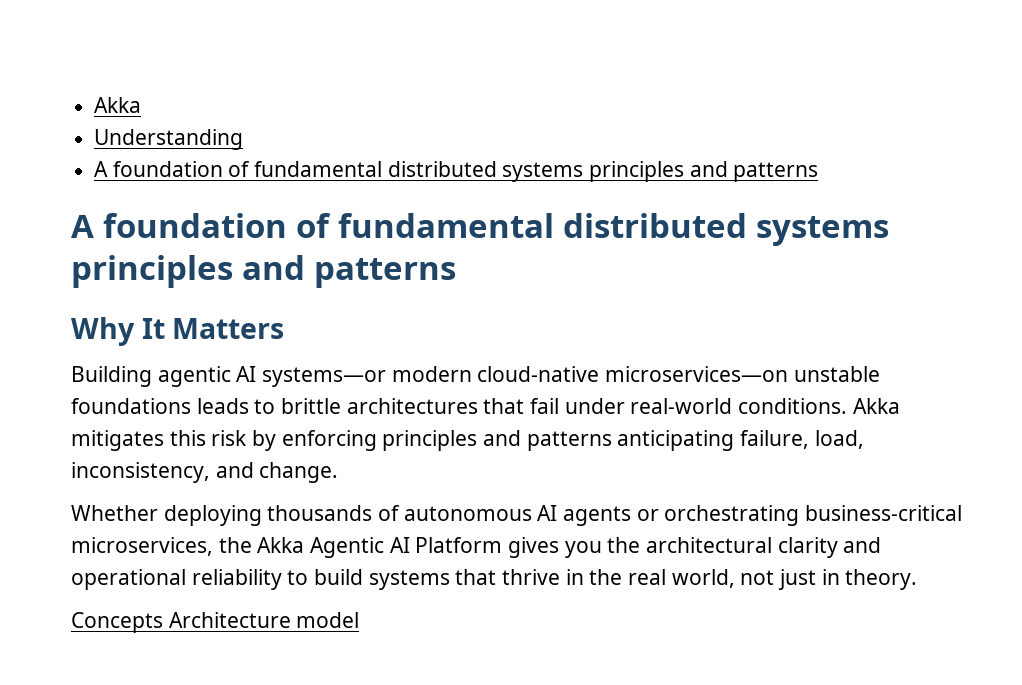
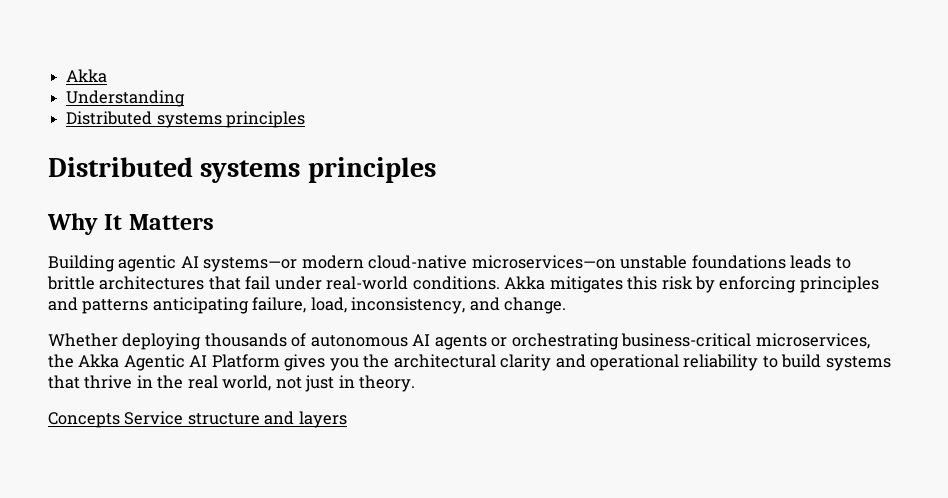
[94,161,819,182] [71,213,889,246] [71,255,456,288] A foundation of fundamental distributed systems principles and patterns // A foundation of fundamental distributed systems principles and patterns -> [66,111,306,128] [48,157,436,183] Distributed systems principles // Distributed systems principles
[168,612,360,628] Architecture model -> [124,411,347,428] Service structure and layers

